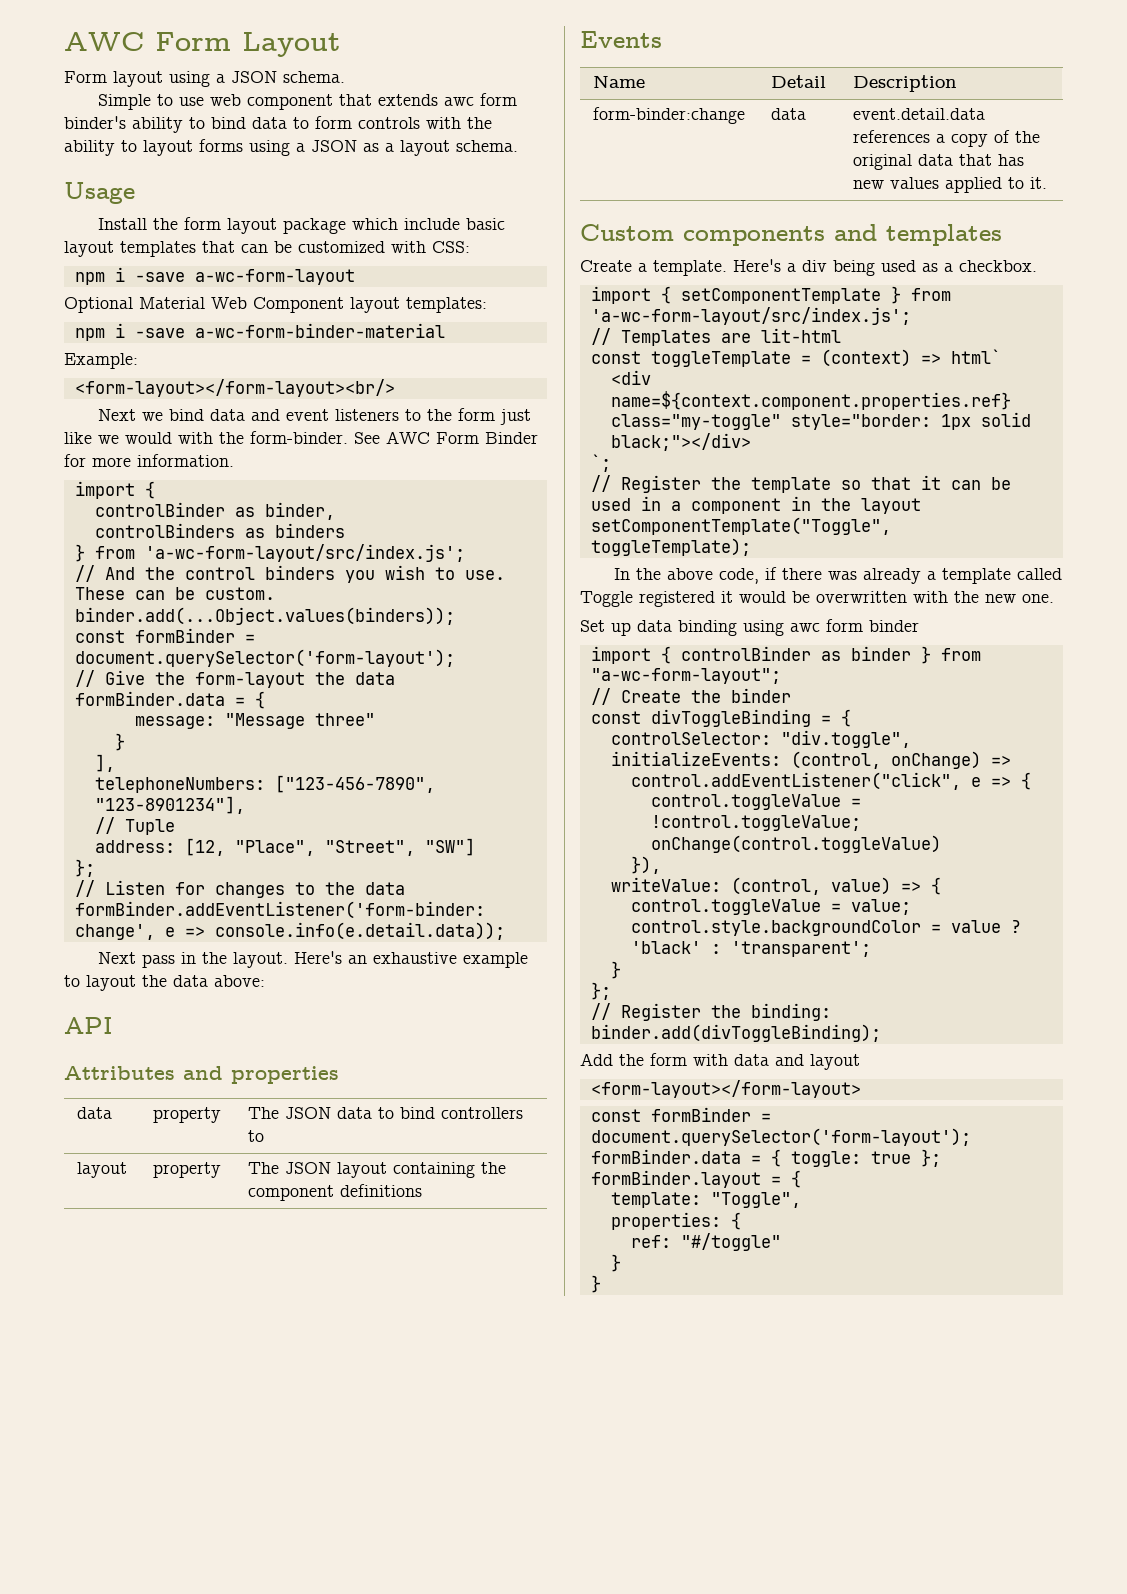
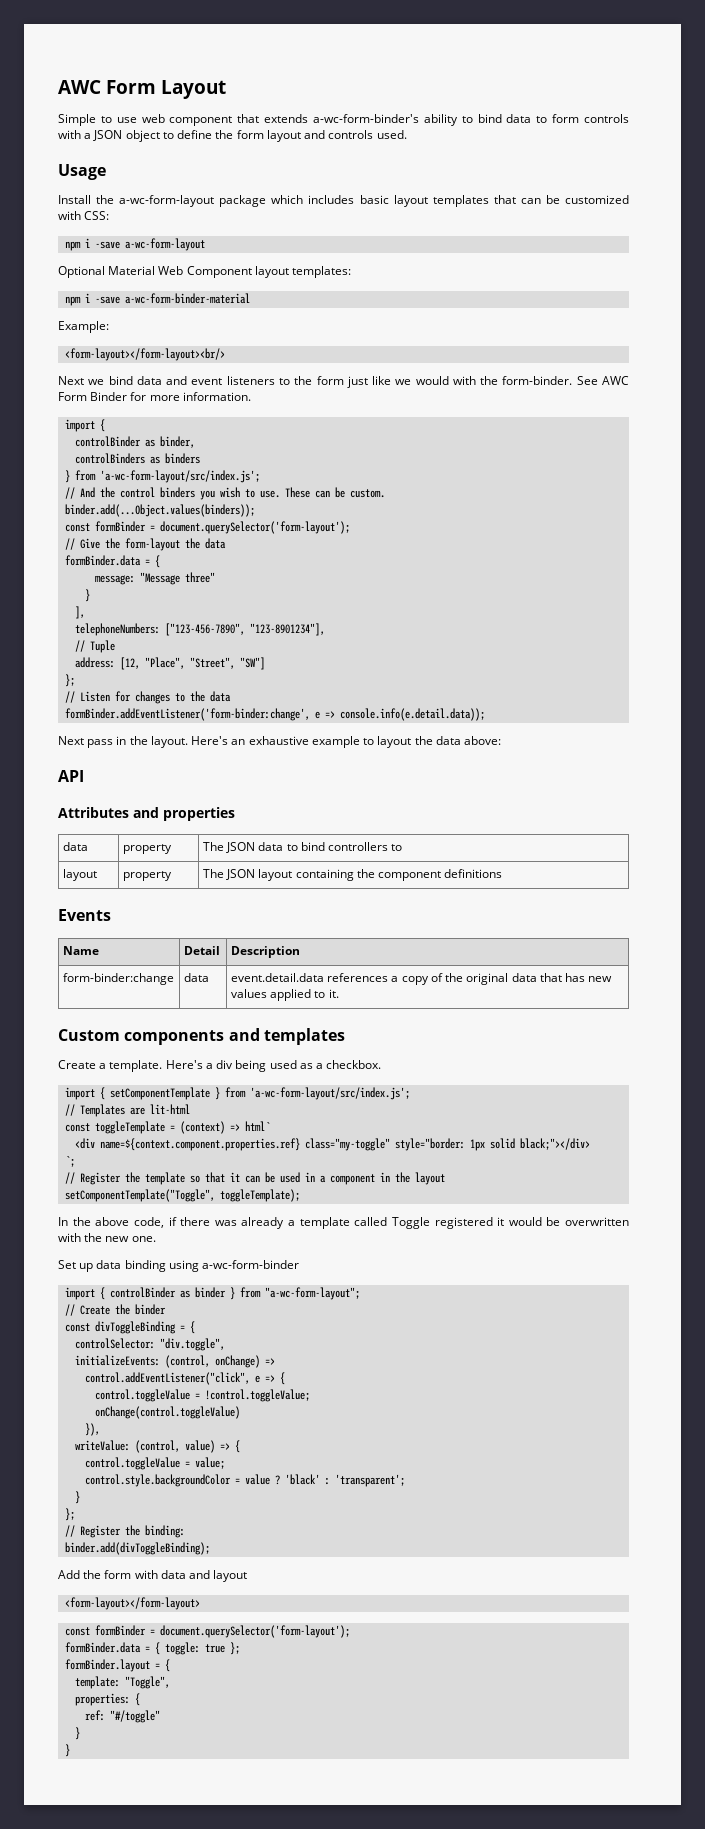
[64,71,345,87] // Form layout using a JSON schema. -> (226, 89) none
[444,93,518,106] [64,116,126,129] awc form binder's -> [313,114,419,123] a-wc-form-binder's
[467,117,492,129] [64,139,518,156] the ability to layout forms using a JSON as a layout schema. -> [84,130,407,142] a JSON object to define the form layout and controls used.
[184,217,278,234] form layout -> [119,195,215,207] a-wc-form-layout
[404,218,461,230] include -> [308,195,355,204] includes
[790,619,919,632] awc form binder -> [202,1260,300,1269] a-wc-form-binder

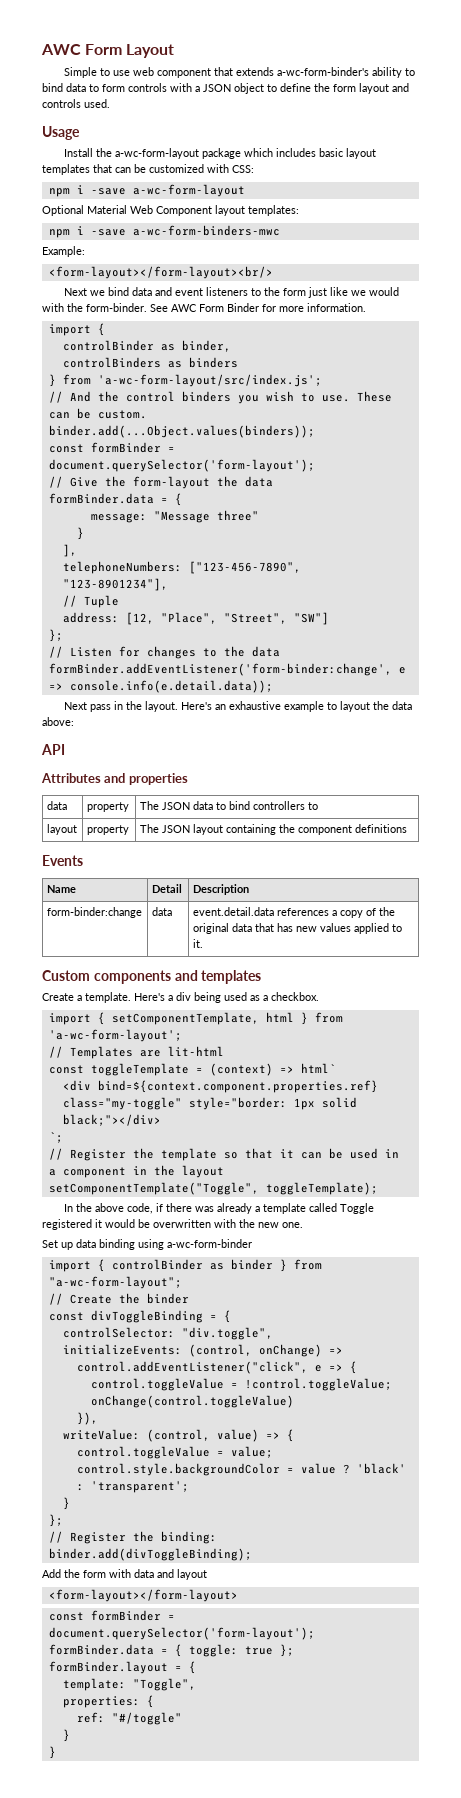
[125,293,251,304] a-wc-form-binder-material -> [132,225,280,236] a-wc-form-binders-mwc
[110,1087,411,1100] setComponentTemplate } from 'a-wc-form-layout/src/index.js'; -> [111,1012,343,1025] [48,1029,182,1042] setComponentTemplate, html } from 'a-wc-form-layout';
[100,1138,301,1151] name=${context.component.properties.ref} -> [97,1080,378,1093] bind=${context.component.properties.ref}

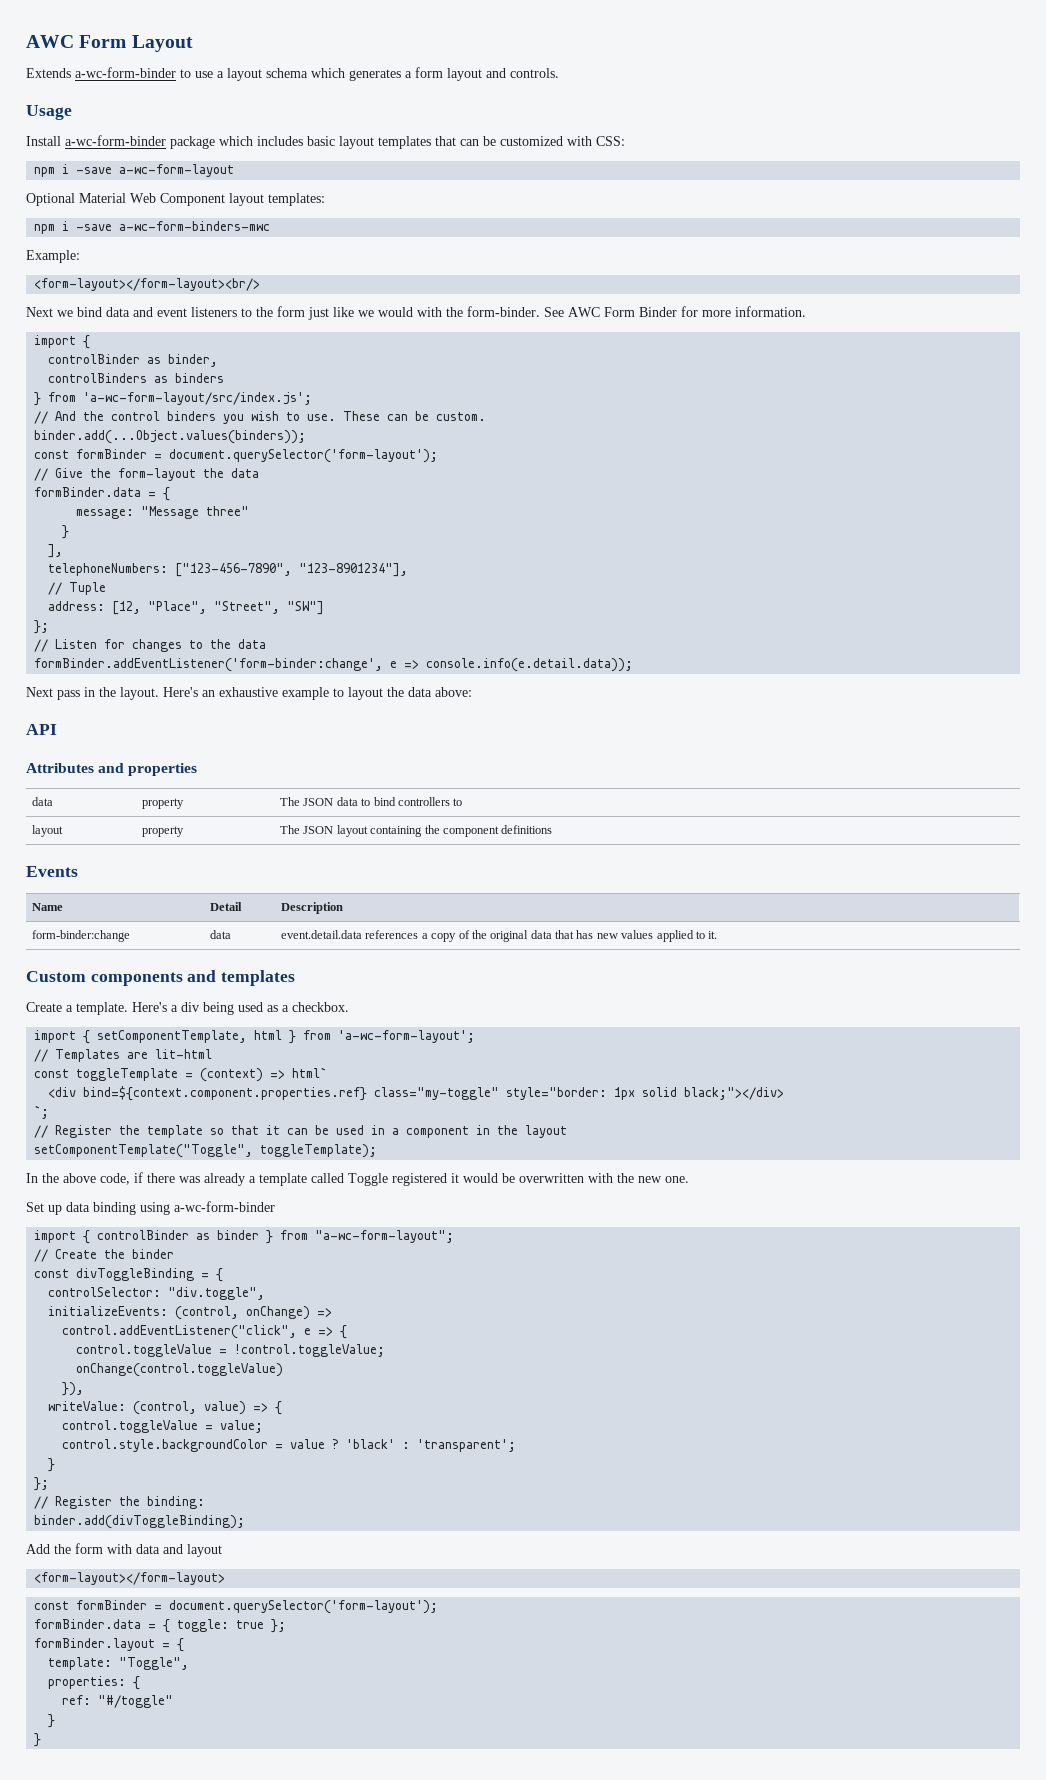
[63,67,415,78] [42,83,330,94] Simple to use web component that extends a-wc-form-binder's ability to bind data to form controls with a JSON object to define the -> [26,67,412,81] Extends a-wc-form-binder to use a layout schema which generates a
[42,99,110,108] controls used. -> [510,68,559,78] controls.
[95,148,199,159] the a-wc-form-layout -> [65,135,166,146] a-wc-form-binder

